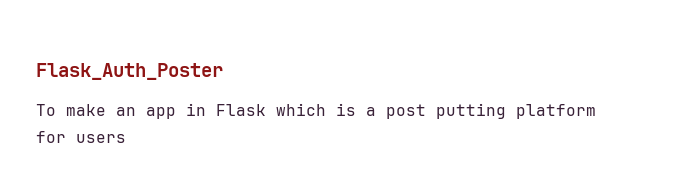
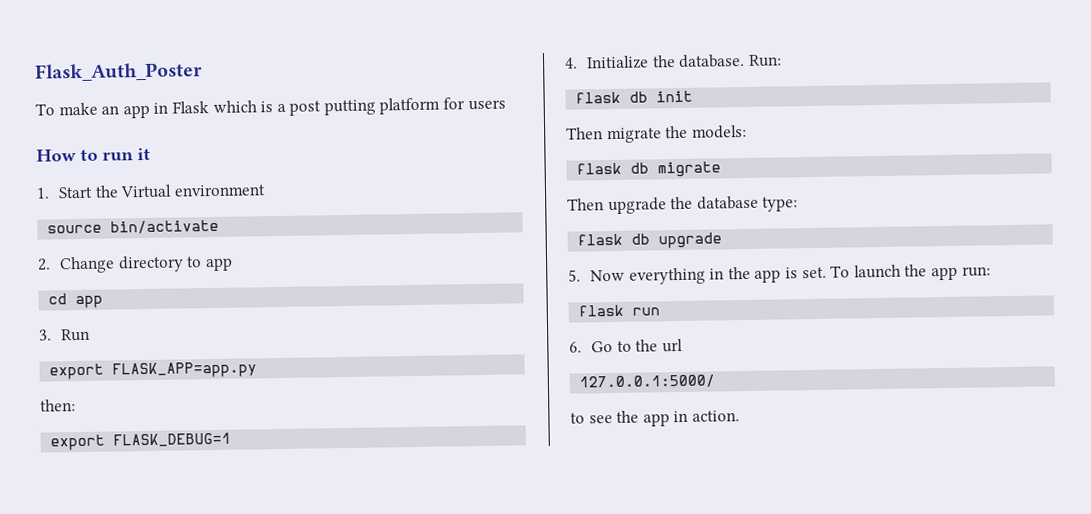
(126, 138) none -> [36,147,151,162] [36,184,266,199] [47,219,220,235] [37,255,233,274] [48,293,104,309] [39,328,91,342] [49,361,258,380] [40,399,76,412] [50,432,232,451] [565,53,782,70] [575,90,694,104] [566,124,747,144] [576,161,722,178] [567,195,799,215] [577,232,723,249] [568,264,991,285] [578,304,661,317] [569,338,683,353] [579,374,716,390] [570,410,740,427] // How to run it // 1. Start the Virtual environment // source bin/activate // 2. Change directory to app // cd app // 3. Run // export FLASK_APP=app.py // then: // export FLASK_DEBUG=1 // 4. Initialize the database. Run: // flask db init // Then migrate the models: // flask db migrate // Then upgrade the database type: // flask db upgrade // 5. Now everything in the app is set. To launch the app run: // flask run // 6. Go to the url // 127.0.0.1:5000/ // to see the app in action.

